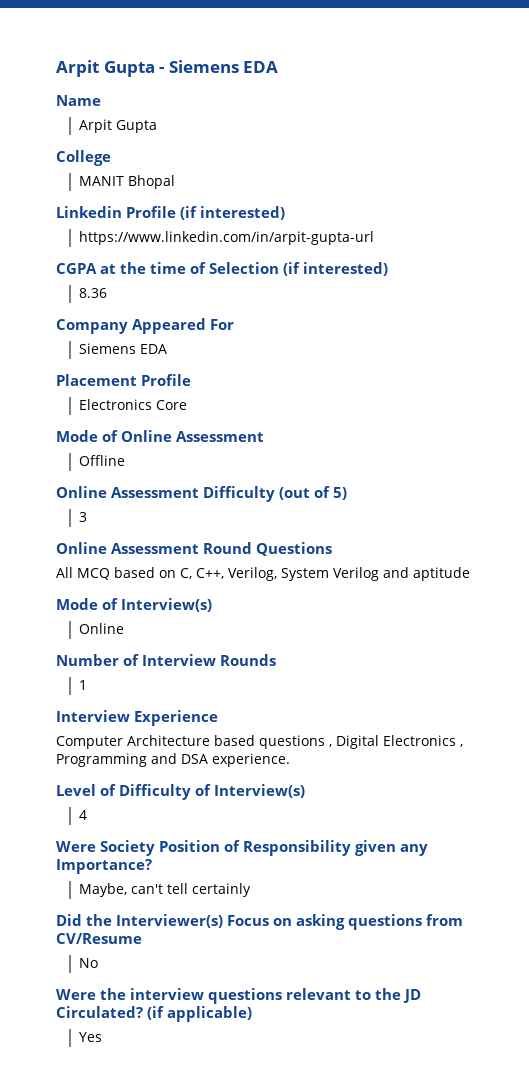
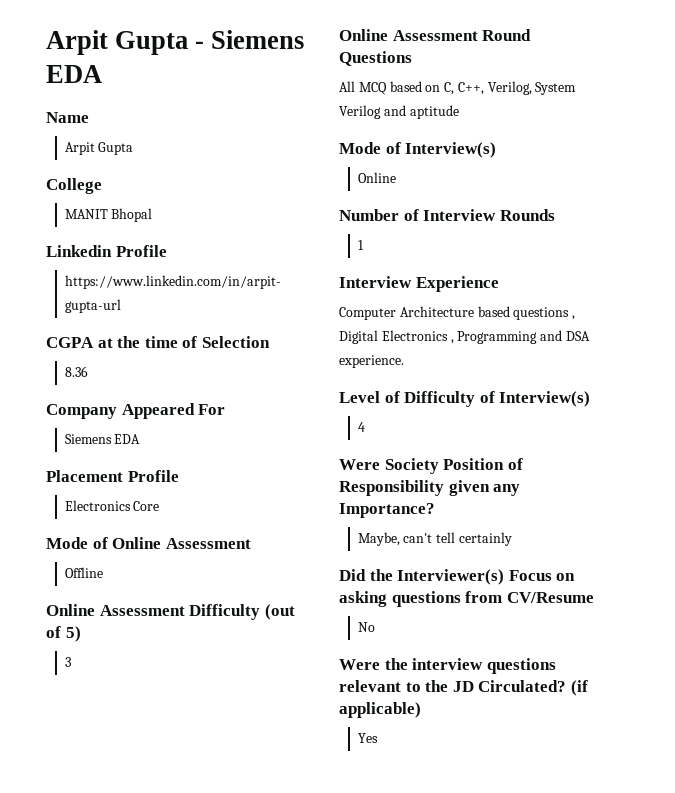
[180,206,285,220] (if interested) -> (167, 251) none
[283,262,388,276] (if interested) -> (270, 342) none

